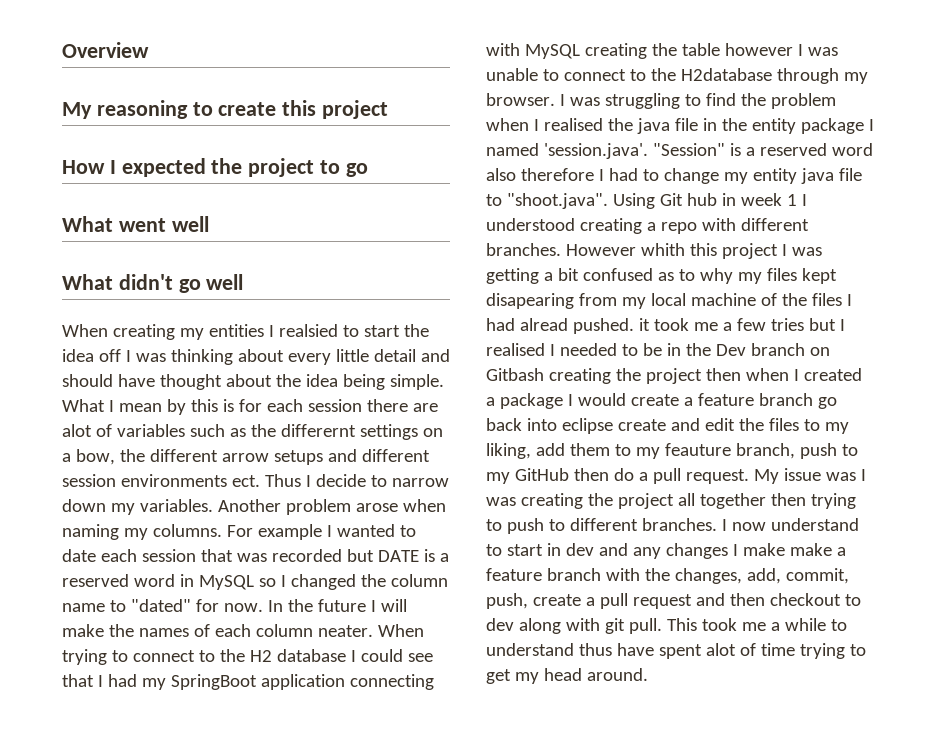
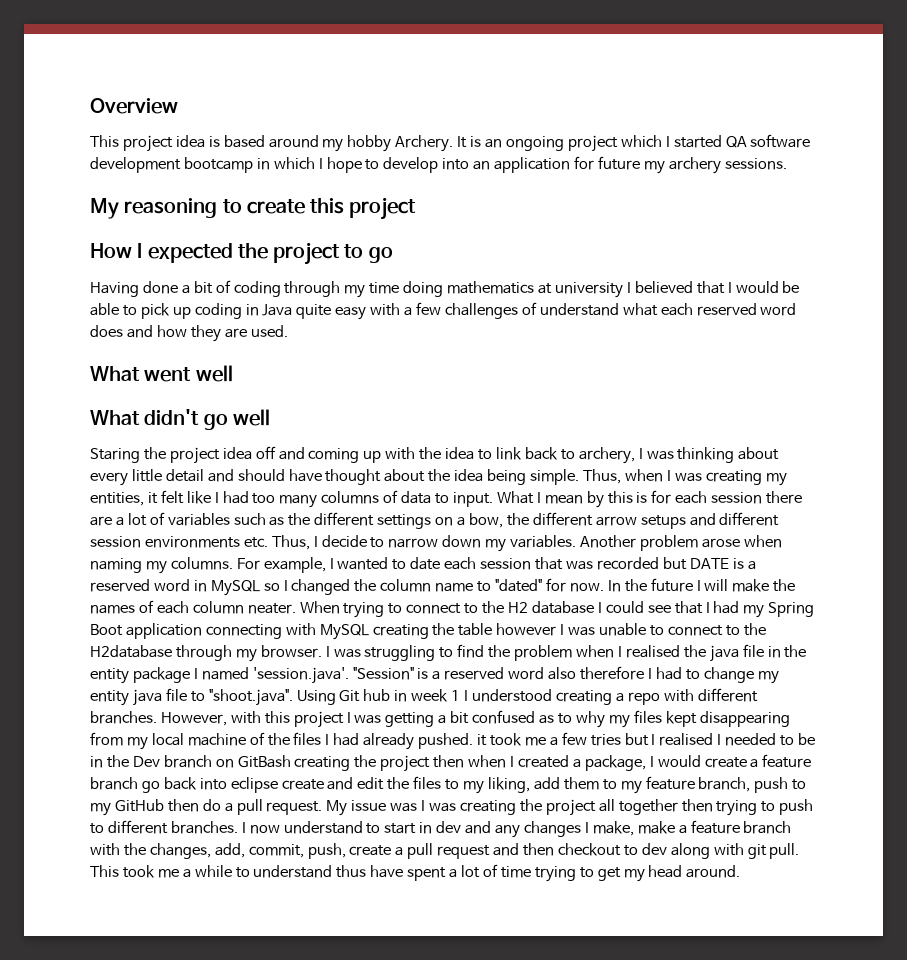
(149, 50) none -> [90,134,811,152] [90,156,787,174] // This project idea is based around my hobby Archery. It is an ongoing project which I started QA software development bootcamp in which I hope to develop into an application for future my archery sessions.
(368, 170) none -> [90,280,800,298] [90,302,797,320] [90,325,288,342] // Having done a bit of coding through my time doing mathematics at university I believed that I would be able to pick up coding in Java quite easy with a few challenges of understand what each reserved word does and how they are used.
[62,324,429,340] [62,349,121,362] When creating my entities I realsied to start the idea off -> [90,446,635,464] Staring the project idea off and coming up with the idea to link back to archery,
(444, 382) none -> [582,469,787,486] [90,490,493,508] Thus, when I was creating my entities, it felt like I had too many columns of data to input.
[62,424,92,437] alot -> [115,513,147,526] a lot
[280,424,356,437] differernt -> [314,512,375,526] different
[231,474,301,487] ect. Thus -> [243,535,310,550] etc. Thus,
[257,524,322,540] example -> [263,557,326,573] example,
[170,674,257,690] SpringBoot -> [768,602,815,617] [90,624,123,636] Spring Boot
[565,243,685,256] However whith -> [160,711,261,726] However, with
[486,293,574,309] disapearing -> [699,711,790,727] disappearing
[519,318,568,331] alread -> [363,733,415,750] already
[486,368,544,381] Gitbash -> [237,755,291,768] GitBash
[499,393,563,409] package -> [584,755,646,771] package,
[664,443,731,456] feauture -> [645,776,695,790] feature
[742,543,785,556] make -> [592,821,634,836] make,
[705,643,736,656] alot -> [449,865,481,878] a lot

